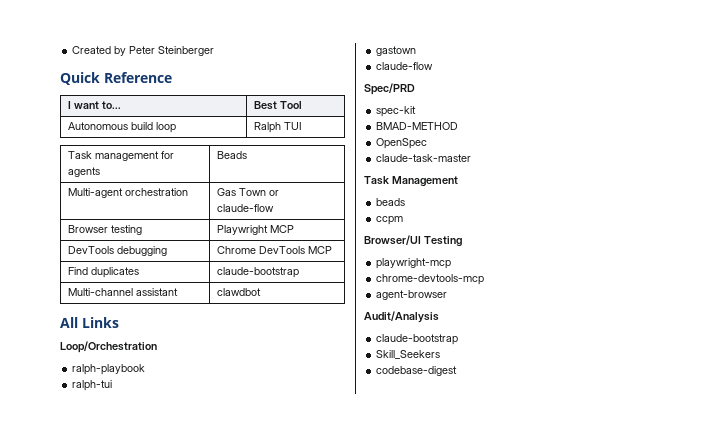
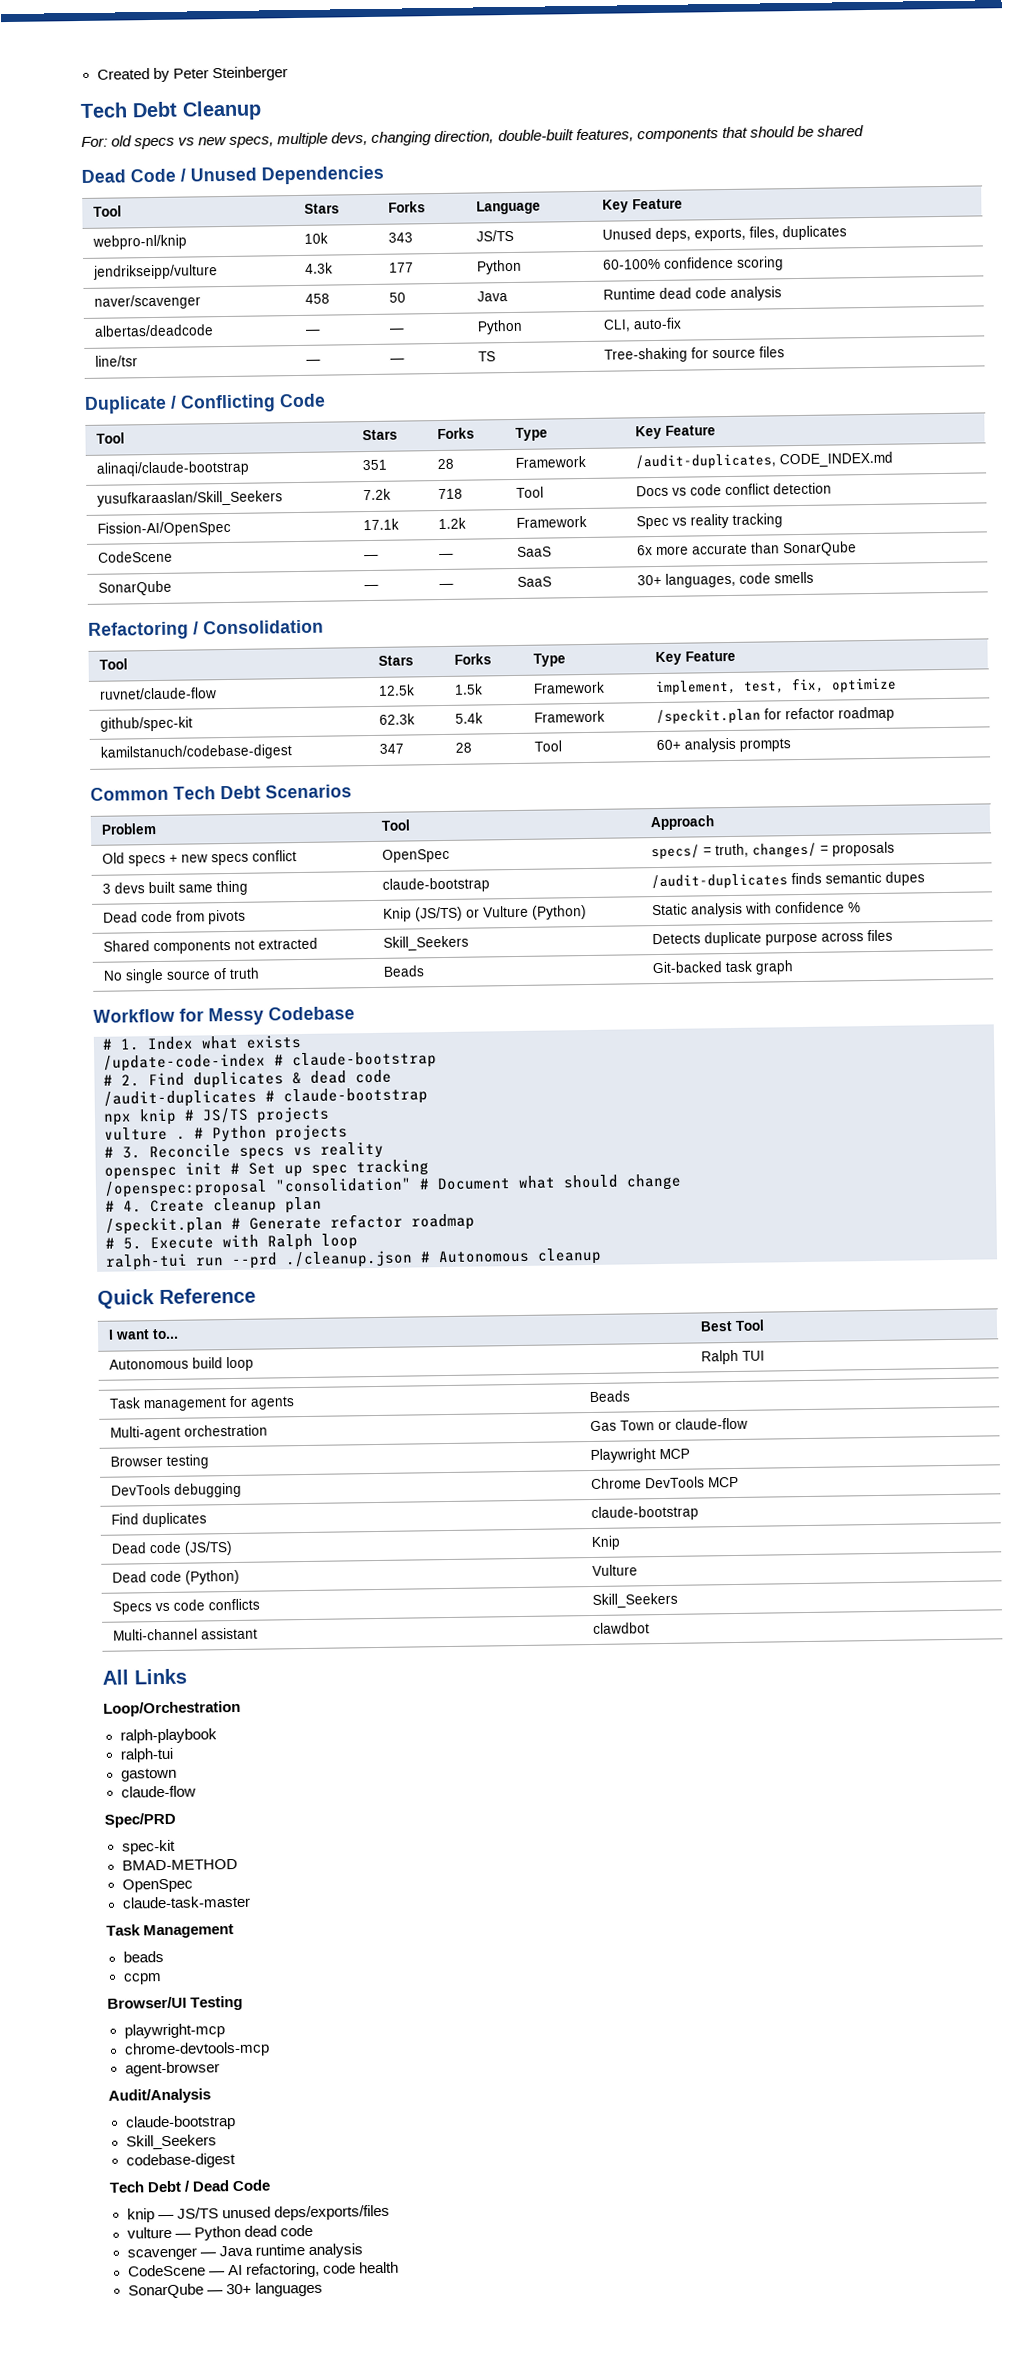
(215, 51) none -> [80,100,262,121] [81,125,864,150] [81,165,384,185] [93,205,123,217] [304,203,341,214] [388,201,427,213] [476,200,542,215] [602,198,684,213] [92,234,188,250] [304,232,329,244] [388,232,414,243] [476,229,515,242] [602,225,848,242] [93,264,219,280] [305,262,334,274] [389,262,415,273] [477,259,523,275] [603,256,785,271] [94,294,202,310] [305,293,331,304] [389,292,407,303] [477,291,509,302] [603,286,783,301] [94,324,215,337] [306,329,322,334] [390,328,406,333] [477,319,524,335] [603,317,683,332] [95,355,139,367] [306,359,322,364] [390,358,406,363] [478,351,497,362] [604,346,786,363] [84,393,326,414] [96,432,126,444] [362,429,399,441] [437,427,476,440] [515,427,549,441] [635,425,717,440] [96,460,251,477] [362,459,388,471] [437,458,455,470] [515,455,587,468] [635,451,894,470] [97,490,284,507] [363,488,392,501] [438,488,464,500] [516,486,545,498] [636,482,833,497] [97,520,232,537] [363,518,400,531] [438,517,467,530] [516,515,588,528] [636,513,784,530] [98,550,174,563] [364,554,380,560] [439,553,455,559] [517,546,553,557] [637,541,858,557] [98,580,173,596] [364,584,380,590] [439,583,455,589] [517,576,553,587] [637,571,815,588] [88,619,324,640] [99,658,129,670] [378,655,415,666] [454,653,493,665] [533,653,567,667] [655,650,737,666] [100,687,218,700] [378,684,416,696] [454,683,484,695] [533,681,606,694] [655,677,898,696] [100,716,194,732] [379,713,416,725] [455,712,484,724] [534,710,606,723] [656,706,896,725] [100,744,293,761] [379,743,405,754] [455,742,473,753] [534,740,563,752] [656,737,792,753] [90,784,352,801] [101,822,158,835] [381,819,412,831] [650,815,716,831] [102,850,298,867] [382,848,451,863] [651,841,896,860] [102,880,249,896] [382,877,491,893] [651,871,926,890] [103,909,247,925] [383,905,588,922] [652,901,862,918] [103,937,319,955] [383,935,470,951] [652,929,894,947] [103,967,261,984] [383,965,426,977] [652,960,795,975] [93,1006,355,1026] [102,1035,302,1051] [103,1051,437,1072] [103,1069,392,1089] [103,1087,428,1108] [103,1106,330,1126] [104,1124,348,1143] [104,1141,384,1160] [104,1159,429,1180] [104,1173,682,1198] [105,1196,322,1215] [105,1213,475,1235] [105,1233,358,1251] [105,1247,602,1271] // Tech Debt Cleanup // For: old specs vs new specs, multiple devs, changing direction, double-built features, components that should be shared // Dead Code / Unused Dependencies // Tool | Stars | Forks | Language | Key Feature // webpro-nl/knip | 10k | 343 | JS/TS | Unused deps, exports, files, duplicates // jendrikseipp/vulture | 4.3k | 177 | Python | 60-100% confidence scoring // naver/scavenger | 458 | 50 | Java | Runtime dead code analysis // albertas/deadcode | — | — | Python | CLI, auto-fix // line/tsr | — | — | TS | Tree-shaking for source files // Duplicate / Conflicting Code // Tool | Stars | Forks | Type | Key Feature // alinaqi/claude-bootstrap | 351 | 28 | Framework | /audit-duplicates, CODE_INDEX.md // yusufkaraaslan/Skill_Seekers | 7.2k | 718 | Tool | Docs vs code conflict detection // Fission-AI/OpenSpec | 17.1k | 1.2k | Framework | Spec vs reality tracking // CodeScene | — | — | SaaS | 6x more accurate than SonarQube // SonarQube | — | — | SaaS | 30+ languages, code smells // Refactoring / Consolidation // Tool | Stars | Forks | Type | Key Feature // ruvnet/claude-flow | 12.5k | 1.5k | Framework | implement, test, fix, optimize // github/spec-kit | 62.3k | 5.4k | Framework | /speckit.plan for refactor roadmap // kamilstanuch/codebase-digest | 347 | 28 | Tool | 60+ analysis prompts // Common Tech Debt Scenarios // Problem | Tool | Approach // Old specs + new specs conflict | OpenSpec | specs/ = truth, changes/ = proposals // 3 devs built same thing | claude-bootstrap | /audit-duplicates finds semantic dupes // Dead code from pivots | Knip (JS/TS) or Vulture (Python) | Static analysis with confidence % // Shared components not extracted | Skill_Seekers | Detects duplicate purpose across files // No single source of truth | Beads | Git-backed task graph // Workflow for Messy Codebase // # 1. Index what exists // /update-code-index # claude-bootstrap // # 2. Find duplicates & dead code // /audit-duplicates # claude-bootstrap // npx knip # JS/TS projects // vulture . # Python projects // # 3. Reconcile specs vs reality // openspec init # Set up spec tracking // /openspec:proposal "consolidation" # Document what should change // # 4. Create cleanup plan // /speckit.plan # Generate refactor roadmap // # 5. Execute with Ralph loop // ralph-tui run --prd ./cleanup.json # Autonomous cleanup
(300, 272) none -> [111,1541,234,1556] [591,1535,622,1550] [112,1569,241,1585] [592,1564,639,1576] [112,1598,261,1615] [592,1592,679,1608] // Dead code (JS/TS) | Knip // Dead code (Python) | Vulture // Specs vs code conflicts | Skill_Seekers
(458, 371) none -> [109,2179,271,2193] [126,2204,390,2223] [126,2224,313,2241] [126,2243,363,2261] [127,2261,399,2278] [127,2281,323,2299] // Tech Debt / Dead Code // knip — JS/TS unused deps/exports/files // vulture — Python dead code // scavenger — Java runtime analysis // CodeScene — AI refactoring, code health // SonarQube — 30+ languages

